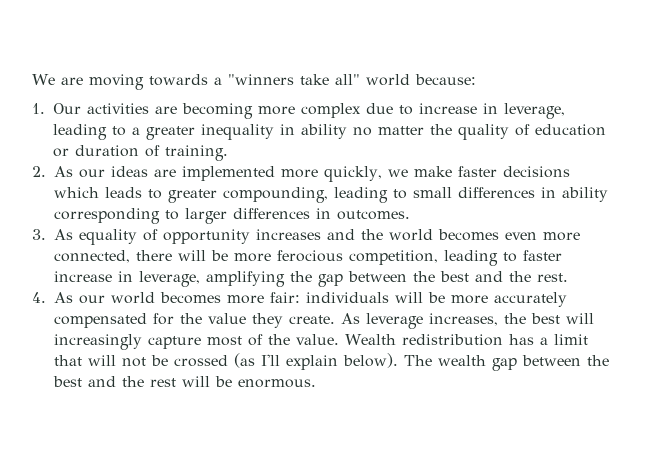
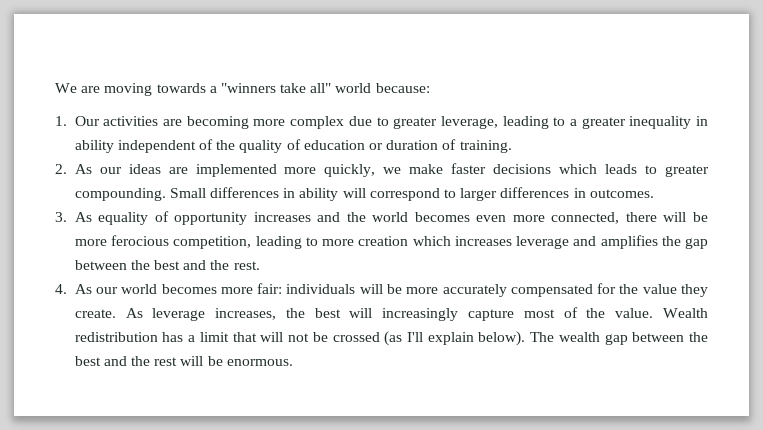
[419,103,498,114] increase in -> [393,117,438,129] greater
[353,126,424,136] no matter -> [117,139,214,153] independent of
[223,187,452,203] compounding, leading to small -> [74,188,206,201] compounding. Small
[54,208,160,224] corresponding -> [342,188,440,201] will correspond
[523,250,562,261] [54,271,285,287] faster increase in leverage, amplifying -> [322,235,658,249] more creation which increases leverage and amplifies

